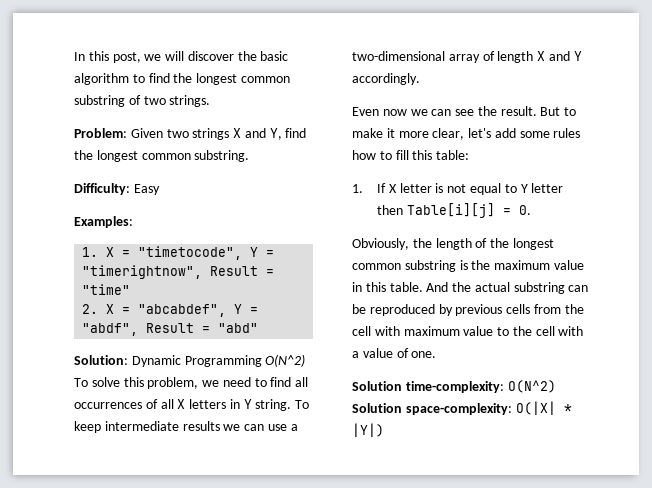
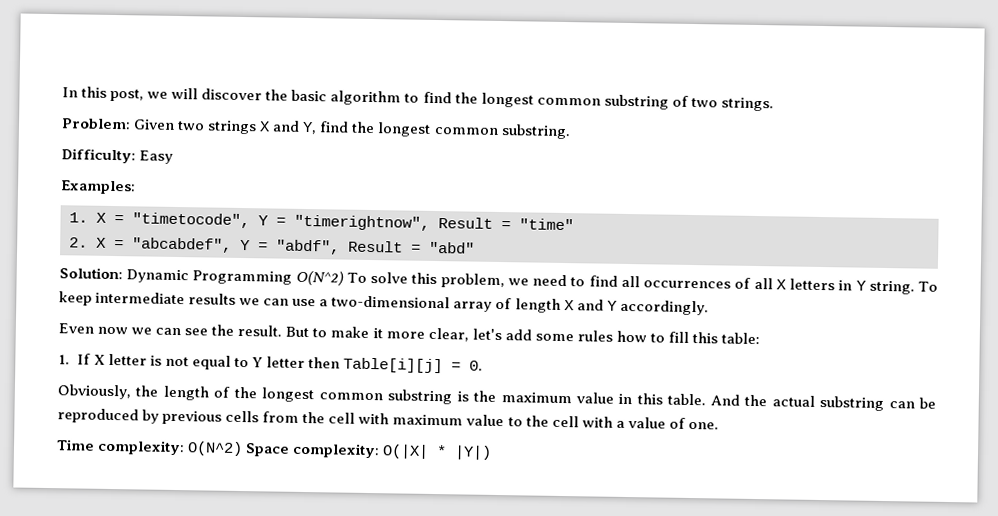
[352,380,556,393] [352,403,512,415] Solution time-complexity: O(N^2) Solution space-complexity: -> [56,439,381,459] Time complexity: O(N^2) Space complexity:

